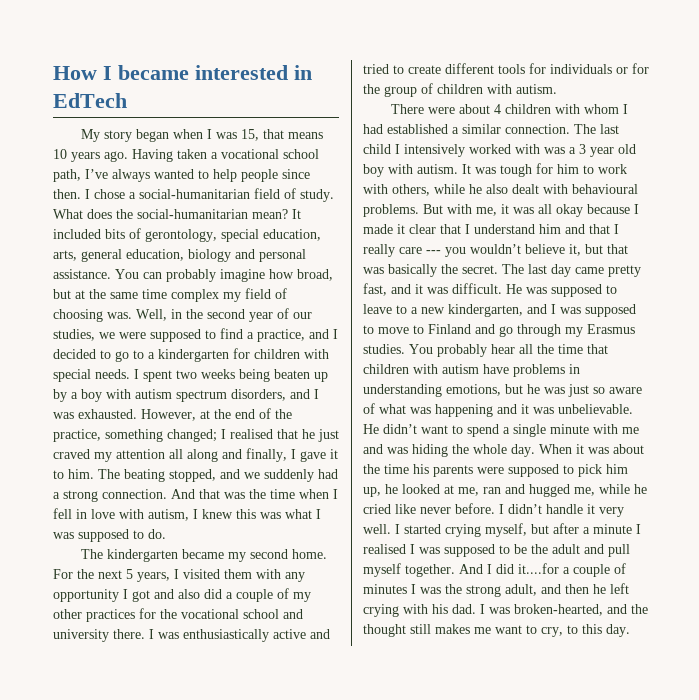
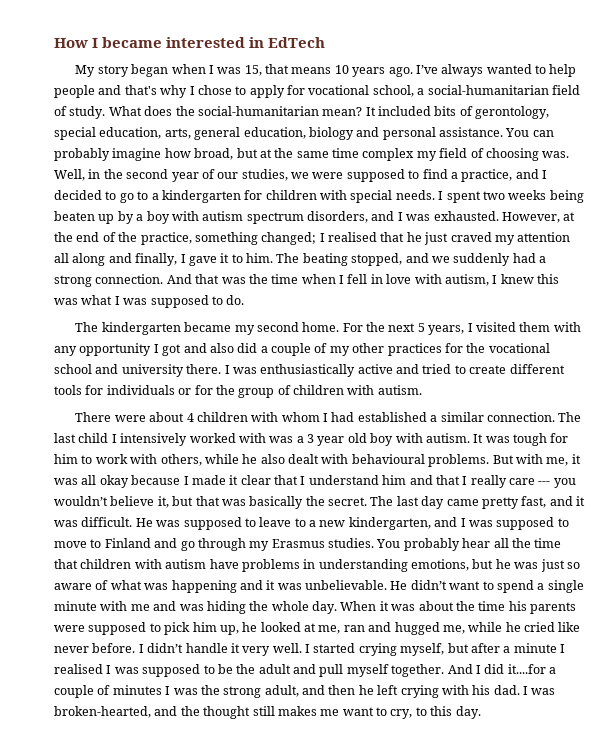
[132,149,319,162] [53,169,81,182] Having taken a vocational school path, -> (413, 72) none
[282,169,310,179] [53,189,125,199] since then. I chose -> [98,85,414,98] and that's why I chose to apply for vocational school,

